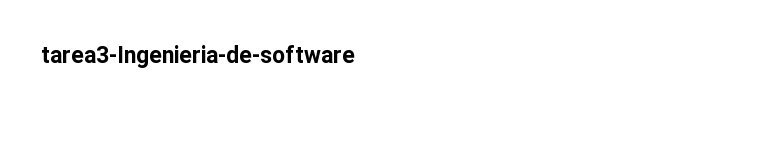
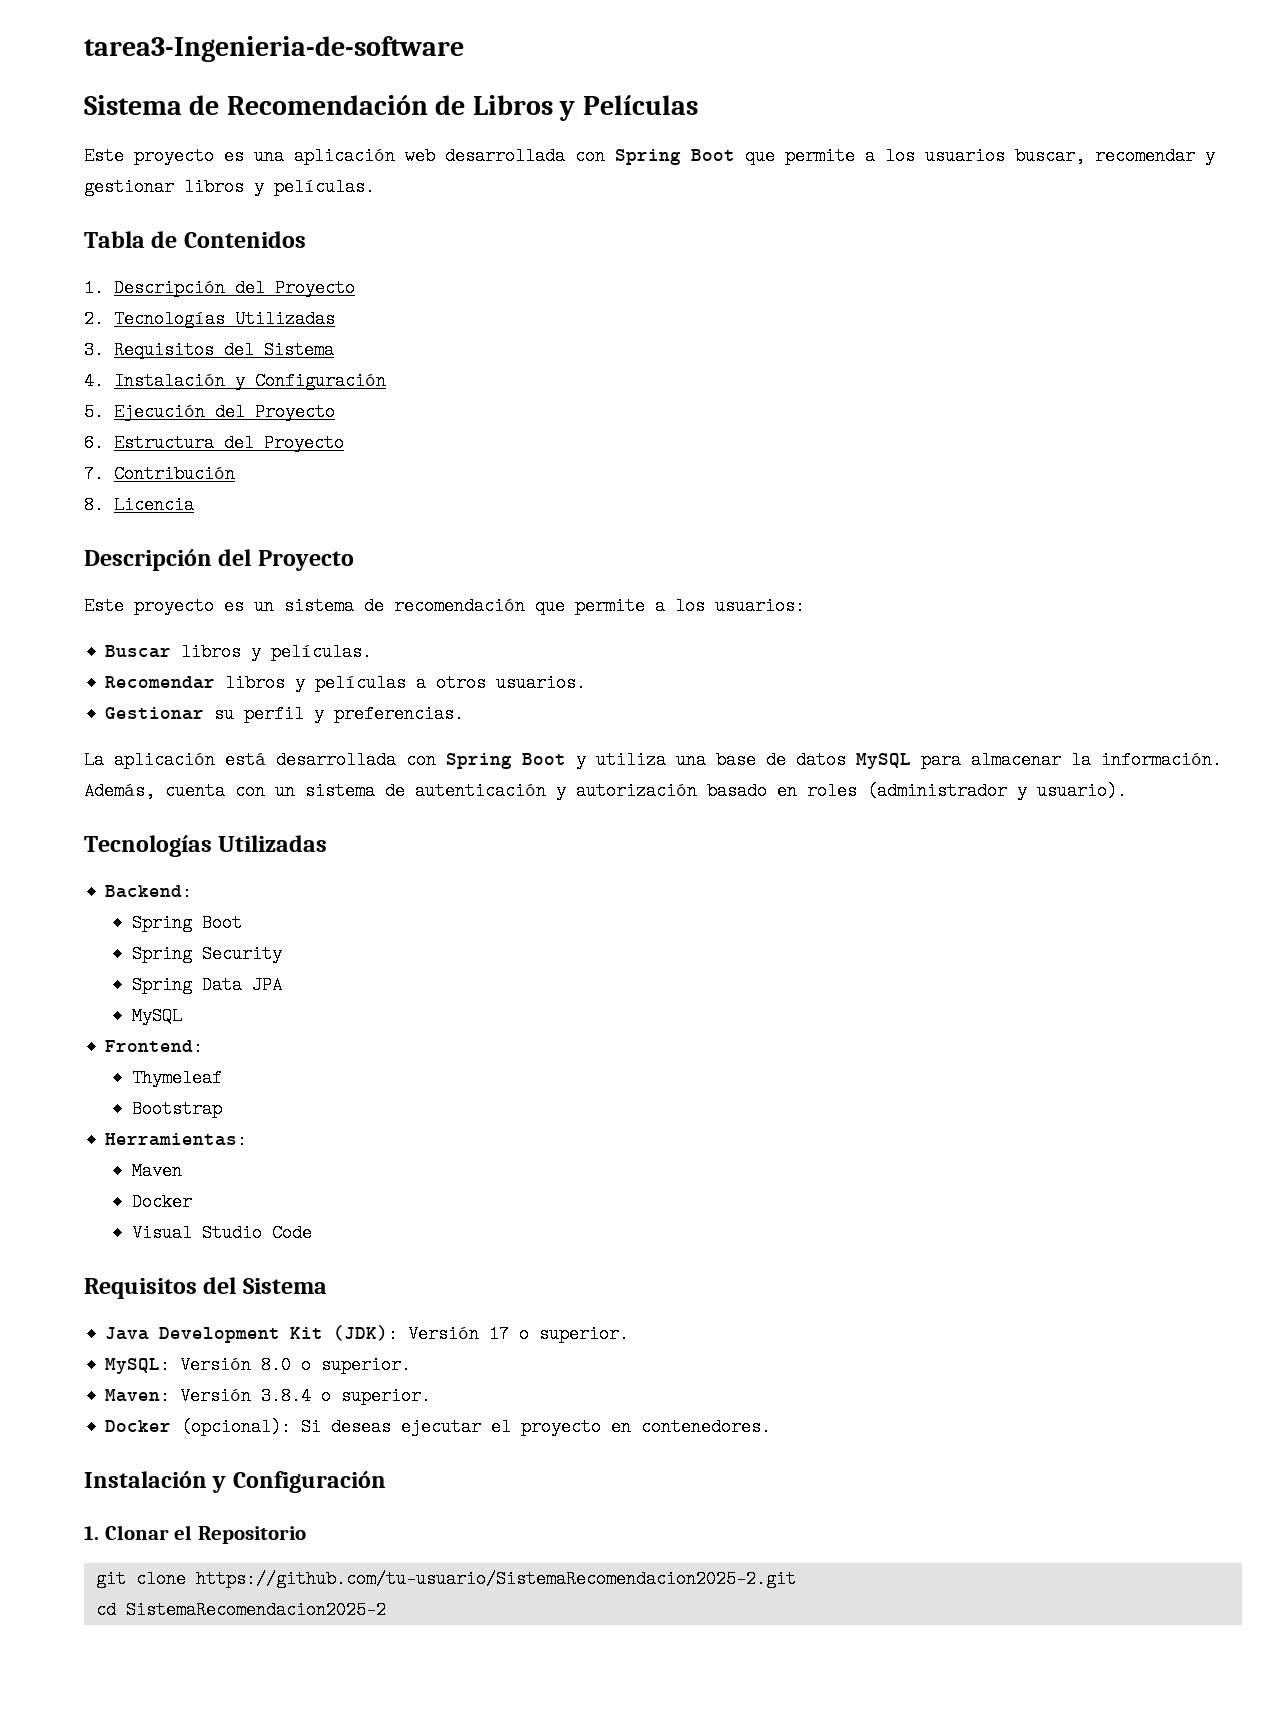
(355, 56) none -> [84,95,698,121] [84,147,1215,165] [84,178,375,196] [84,231,306,248] [84,279,355,297] [84,310,335,328] [84,341,334,359] [84,372,386,390] [84,403,335,421] [84,434,344,452] [84,465,235,483] [84,496,194,514] [84,549,354,571] [84,597,805,615] [105,643,373,661] [105,674,587,692] [105,705,465,723] [84,751,1222,769] [84,782,1127,800] [84,835,328,857] [105,883,193,901] [131,914,242,932] [131,945,282,963] [131,976,282,994] [131,1007,182,1025] [105,1038,204,1056] [131,1069,222,1087] [131,1100,222,1118] [105,1131,248,1149] [131,1162,182,1180] [131,1193,192,1211] [131,1224,312,1242] [84,1277,327,1299] [105,1325,630,1343] [105,1356,412,1374] [105,1387,432,1405] [105,1418,772,1436] [84,1471,386,1493] [84,1525,306,1544] [95,1570,796,1588] [95,1601,386,1619] // Sistema de Recomendación de Libros y Películas // Este proyecto es una aplicación web desarrollada con Spring Boot que permite a los usuarios buscar, recomendar y gestionar libros y películas. // Tabla de Contenidos // 1. Descripción del Proyecto // 2. Tecnologías Utilizadas // 3. Requisitos del Sistema // 4. Instalación y Configuración // 5. Ejecución del Proyecto // 6. Estructura del Proyecto // 7. Contribución // 8. Licencia // Descripción del Proyecto // Este proyecto es un sistema de recomendación que permite a los usuarios: // Buscar libros y películas. // Recomendar libros y películas a otros usuarios. // Gestionar su perfil y preferencias. // La aplicación está desarrollada con Spring Boot y utiliza una base de datos MySQL para almacenar la información. Además, cuenta con un sistema de autenticación y autorización basado en roles (administrador y usuario). // Tecnologías Utilizadas // Backend: // Spring Boot // Spring Security // Spring Data JPA // MySQL // Frontend: // Thymeleaf // Bootstrap // Herramientas: // Maven // Docker // Visual Studio Code // Requisitos del Sistema // Java Development Kit (JDK): Versión 17 o superior. // MySQL: Versión 8.0 o superior. // Maven: Versión 3.8.4 o superior. // Docker (opcional): Si deseas ejecutar el proyecto en contenedores. // Instalación y Configuración // 1. Clonar el Repositorio // git clone https://github.com/tu-usuario/SistemaRecomendacion2025-2.git // cd SistemaRecomendacion2025-2

